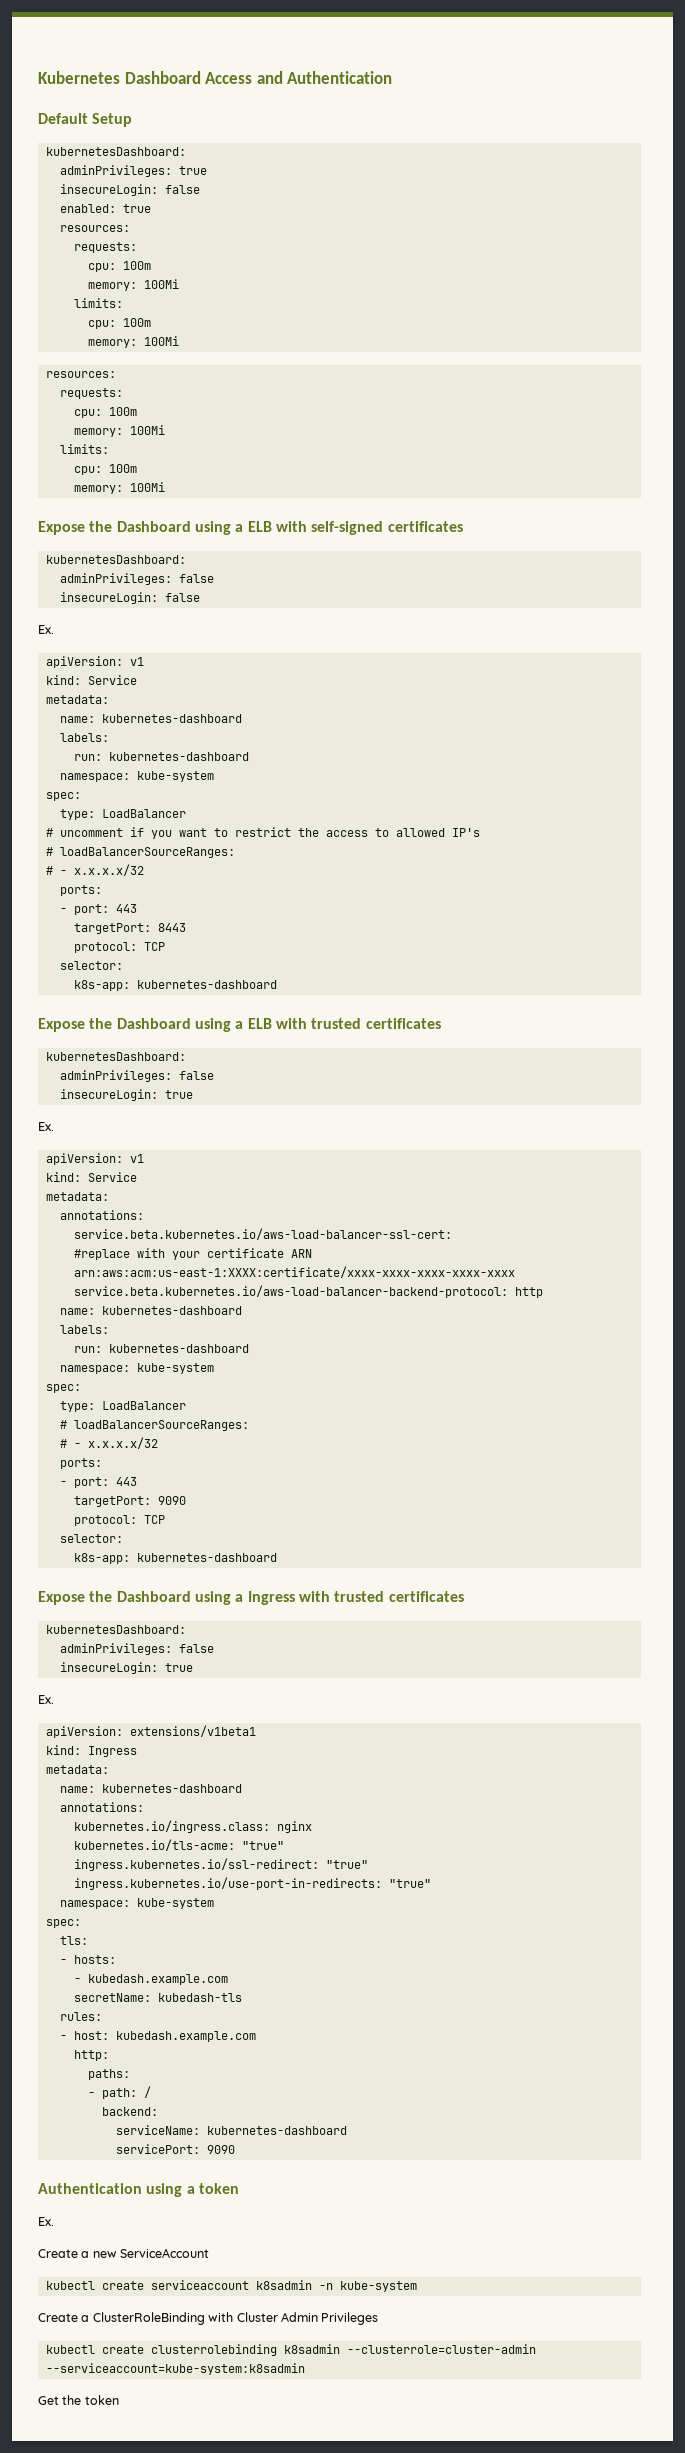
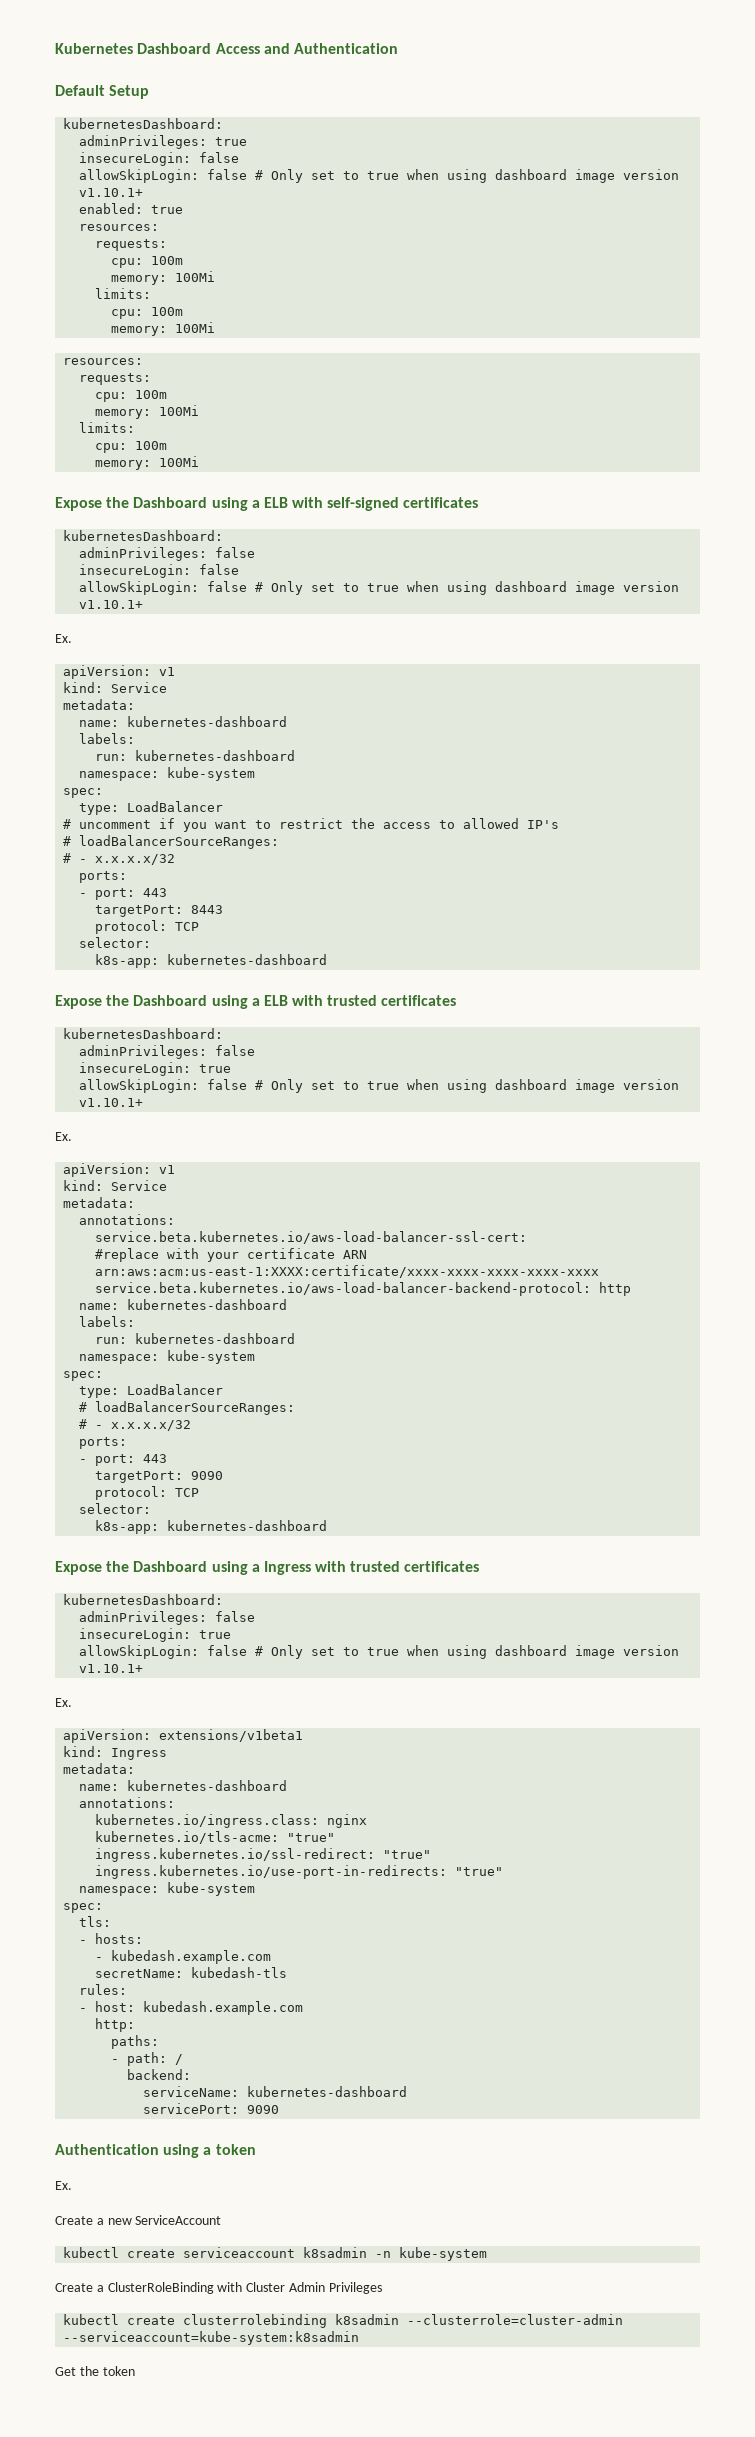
(200, 189) none -> [79,169,680,183] [79,188,144,197] // allowSkipLogin: false # Only set to true when using dashboard image version v1.10.1+
(200, 597) none -> [79,581,680,595] [79,600,144,609] // allowSkipLogin: false # Only set to true when using dashboard image version v1.10.1+
(193, 1094) none -> [79,1079,680,1093] [79,1098,144,1107] // allowSkipLogin: false # Only set to true when using dashboard image version v1.10.1+
(193, 1667) none -> [79,1645,680,1659] [79,1664,144,1673] // allowSkipLogin: false # Only set to true when using dashboard image version v1.10.1+

